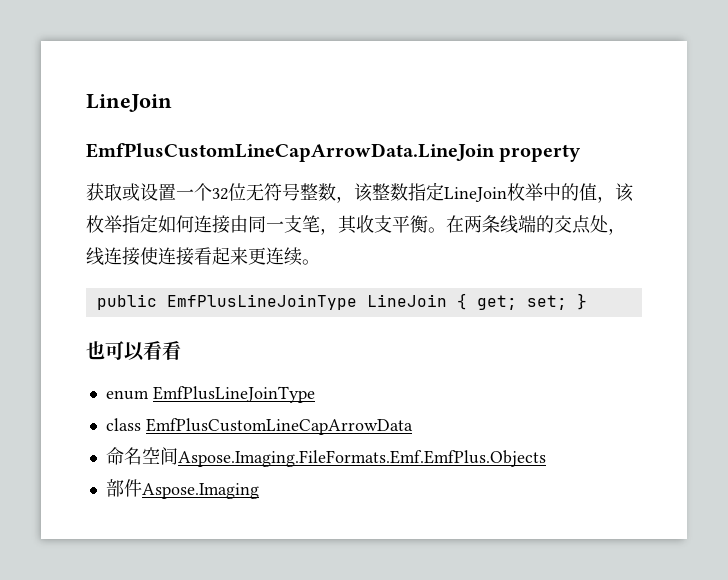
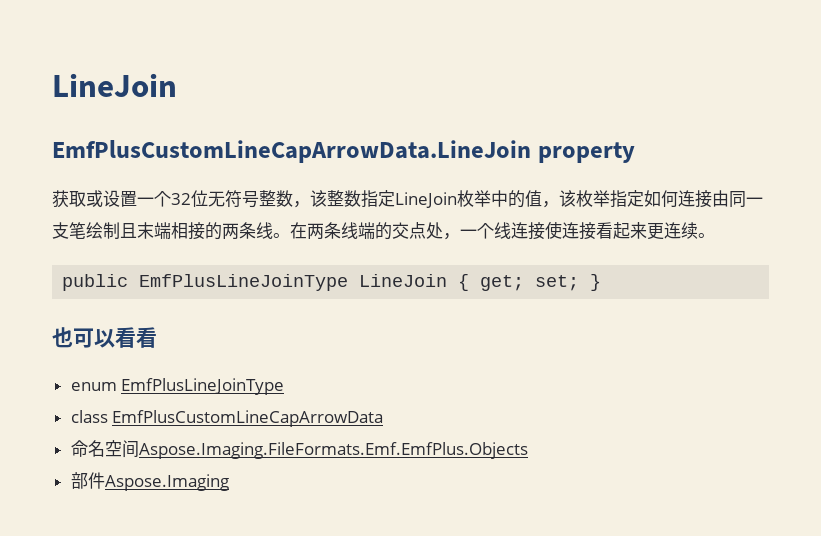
[320,215,428,235] ，其收支平衡 -> [86,222,273,240] 绘制且末端相接的两条线
(626, 231) none -> [460,223,494,239] 一个

